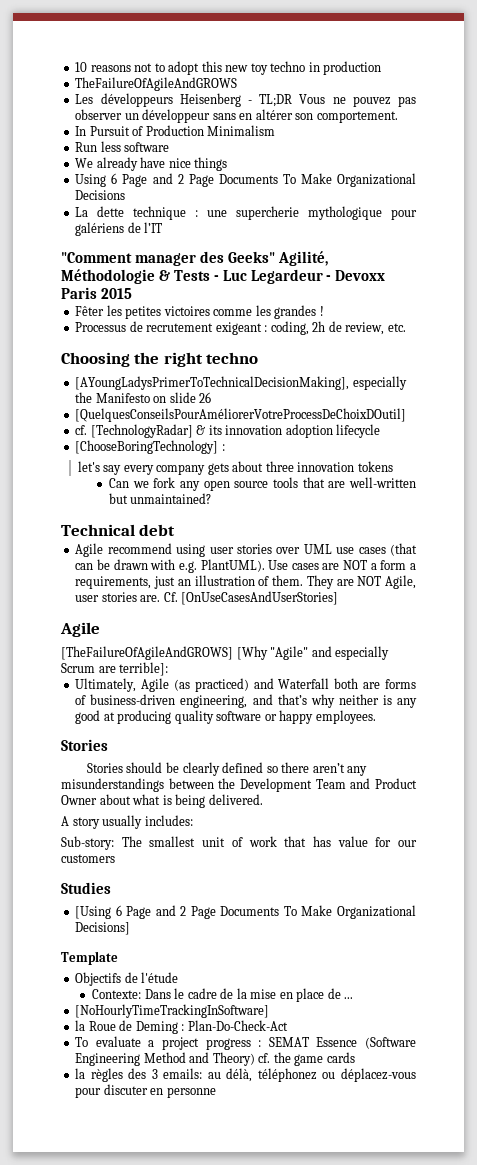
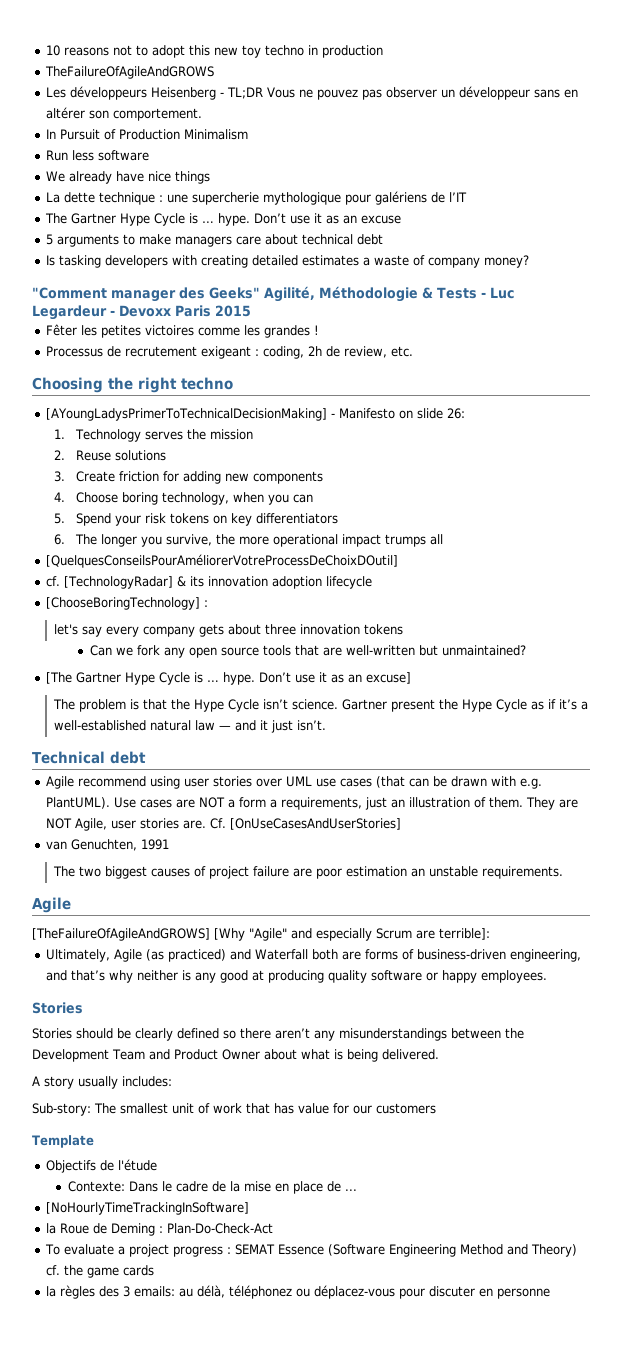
[75,173,416,187] [75,190,126,200] // Using 6 Page and 2 Page Documents To Make Organizational Decisions -> (211, 177) none
(163, 227) none -> [45,213,402,226] [46,234,384,247] [46,255,530,268] // The Gartner Hype Cycle is … hype. Don’t use it as an excuse // 5 arguments to make managers care about technical debt // Is tasking developers with creating detailed estimates a waste of company money?
[75,376,407,390] [75,392,212,403] [AYoungLadysPrimerToTechnicalDecisionMaking], especially the Manifesto on slide 26 -> [46,408,466,421] [53,429,253,442] [53,450,166,461] [53,471,323,484] [53,492,313,505] [53,513,338,526] [53,534,443,547] [AYoungLadysPrimerToTechnicalDecisionMaking] - Manifesto on slide 26: // 1. Technology serves the mission // 2. Reuse solutions // 3. Create friction for adding new components // 4. Choose boring technology, when you can // 5. Spend your risk tokens on key differentiators // 6. The longer you survive, the more operational impact trumps all
(212, 498) none -> [46,672,412,685] [52,699,588,712] [53,720,326,733] // [The Gartner Hype Cycle is … hype. Don’t use it as an excuse] // The problem is that the Hype Cycle isn’t science. Gartner present the Hype Cycle as if it’s a well-established natural law — and it just isn’t.
(339, 598) none -> [46,839,170,851] [52,866,563,879] // van Genuchten, 1991 // The two biggest causes of project failure are poor estimation an unstable requirements.
[61,882,111,894] [75,905,416,919] [75,922,131,935] // Studies // [Using 6 Page and 2 Page Documents To Make Organizational Decisions] -> (436, 1108) none

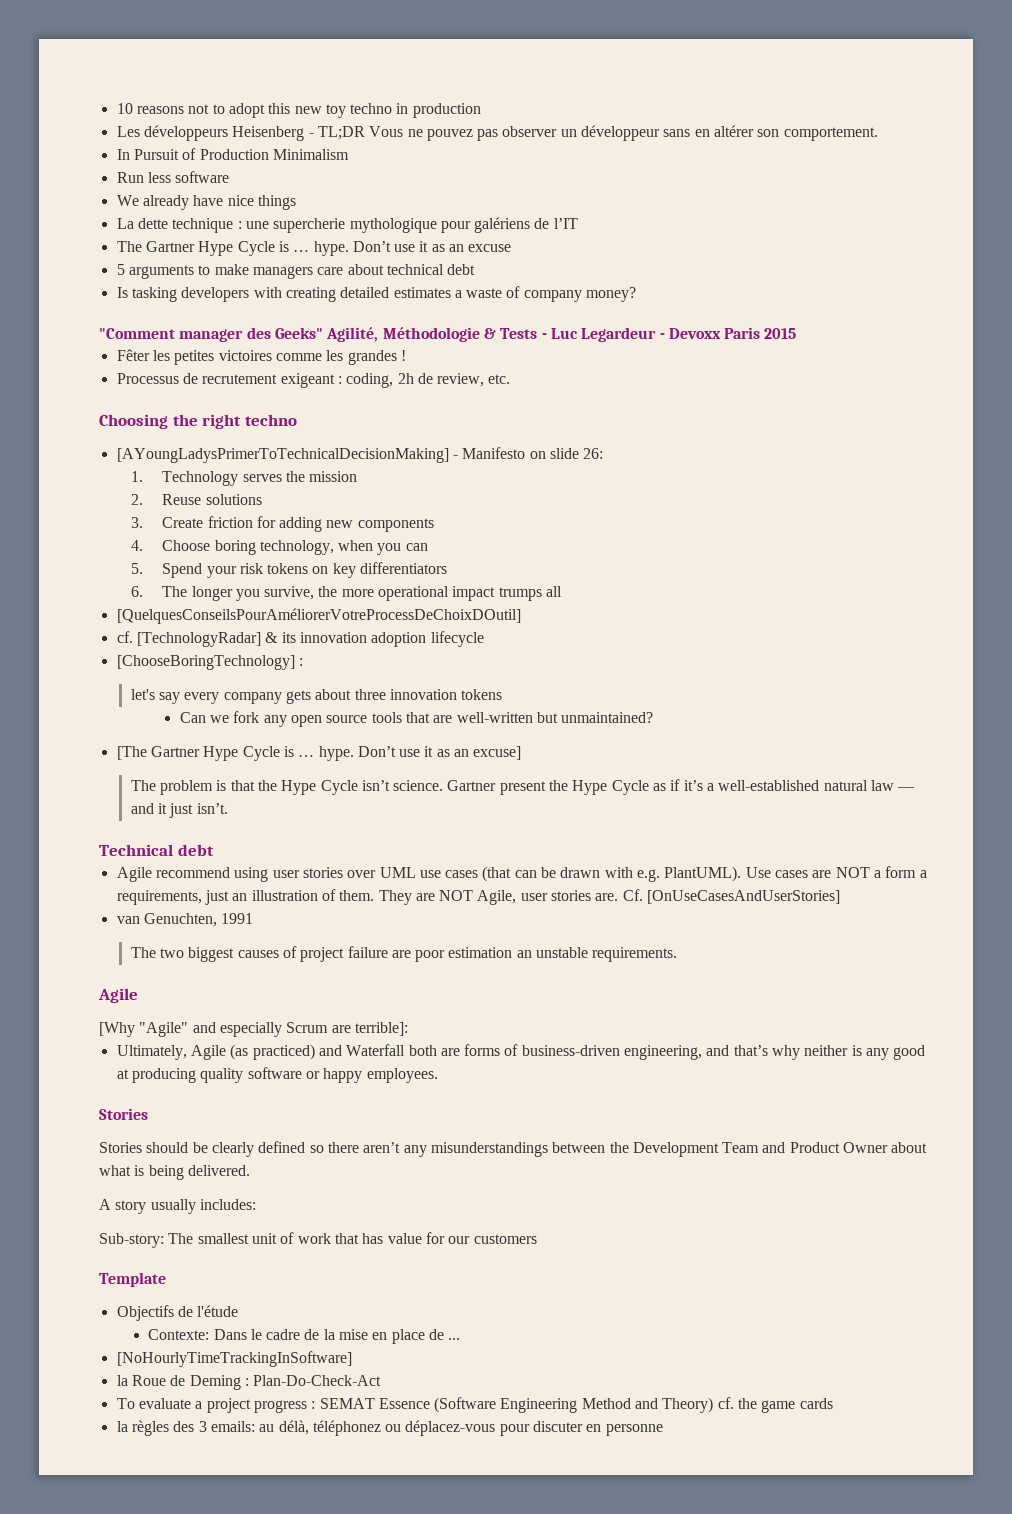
[45,66,215,79] // TheFailureOfAgileAndGROWS -> (481, 110) none
[32,928,210,941] [TheFailureOfAgileAndGROWS] -> (138, 995) none

